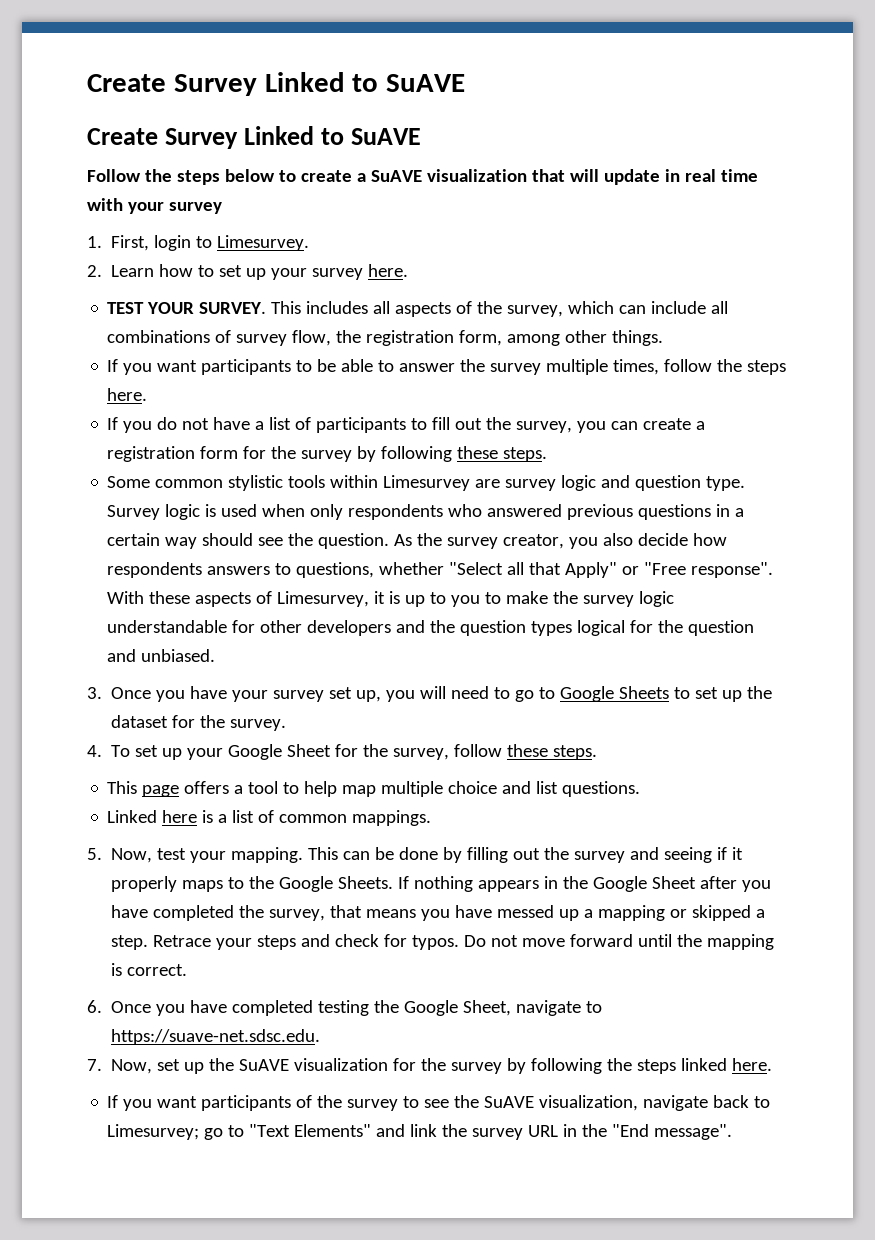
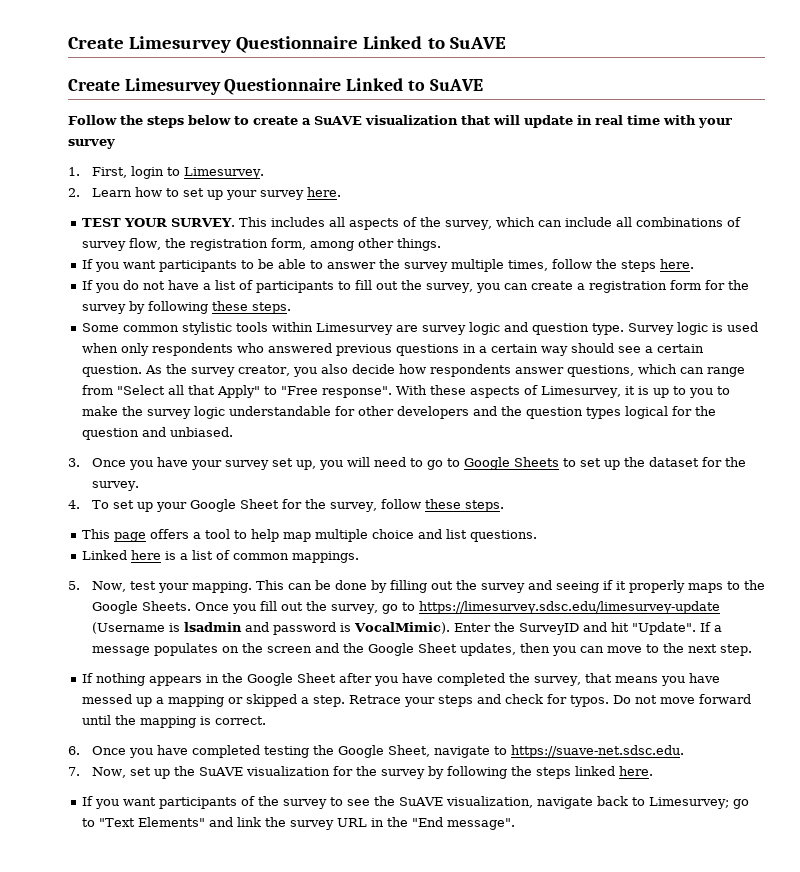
[87,74,257,96] Create Survey -> [68,36,359,53] Create Limesurvey Questionnaire
[165,128,239,149] Survey -> [124,78,342,95] Limesurvey Questionnaire
[288,533,314,546] the -> [645,344,705,353] a certain
[207,562,445,578] answers to questions, whether -> [515,364,746,377] [82,385,114,395] answer questions, which can range from
[622,566,640,575] or -> [264,386,278,395] to
(394, 882) none -> [194,601,720,614] [91,622,722,635] [91,643,752,656] Once you fill out the survey, go to https://limesurvey.sdsc.edu/limesurvey-update (Username is lsadmin and password is VocalMimic). Enter the SurveyID and hit "Update". If a message populates on the screen and the Google Sheet updates, then you can move to the next step. //

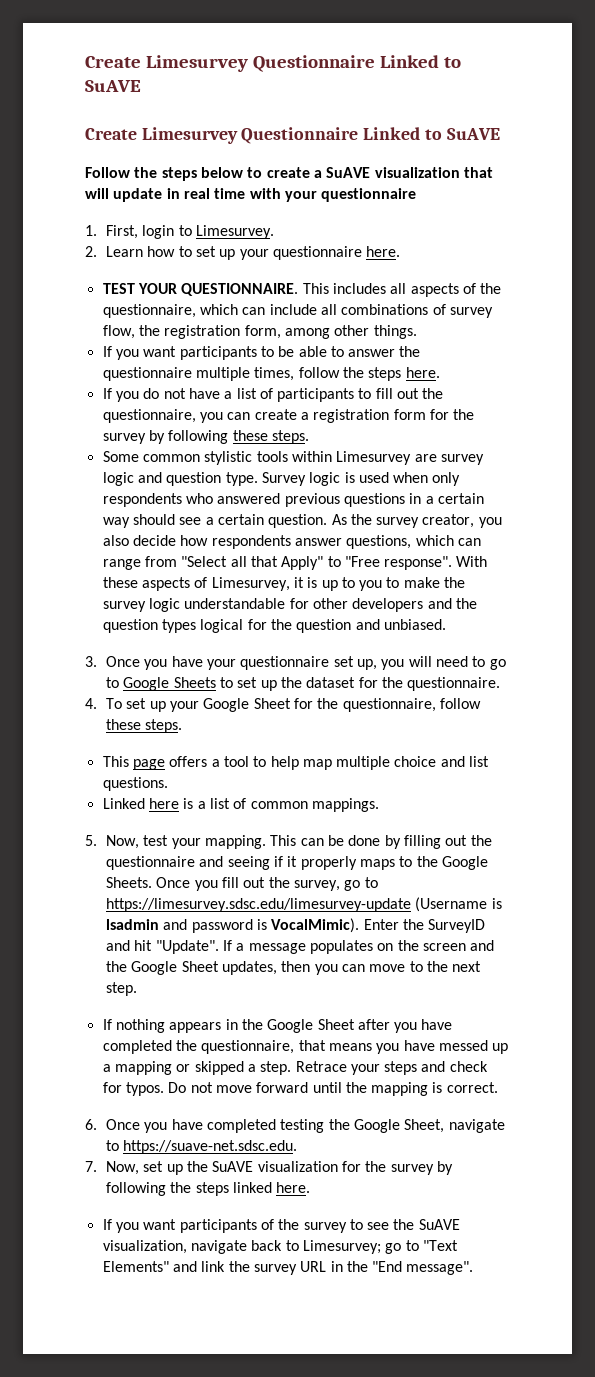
[68,139,115,149] survey -> [321,188,417,202] questionnaire
[259,190,304,200] survey -> [272,246,362,260] questionnaire
[171,218,236,227] SURVEY. -> [181,283,299,296] QUESTIONNAIRE.
[445,220,493,230] survey, -> [102,304,196,318] questionnaire,
[404,262,449,272] survey -> [102,367,192,381] questionnaire
[426,283,474,293] survey, -> [102,409,196,423] questionnaire,
[224,460,269,470] survey -> [240,656,330,670] questionnaire
[91,481,139,491] survey. -> [407,677,501,691] questionnaire.
[329,502,377,512] survey, -> [342,698,436,712] questionnaire,
[480,583,525,593] survey -> [106,856,196,870] questionnaire
[534,676,582,686] survey, -> [201,1040,295,1054] questionnaire,

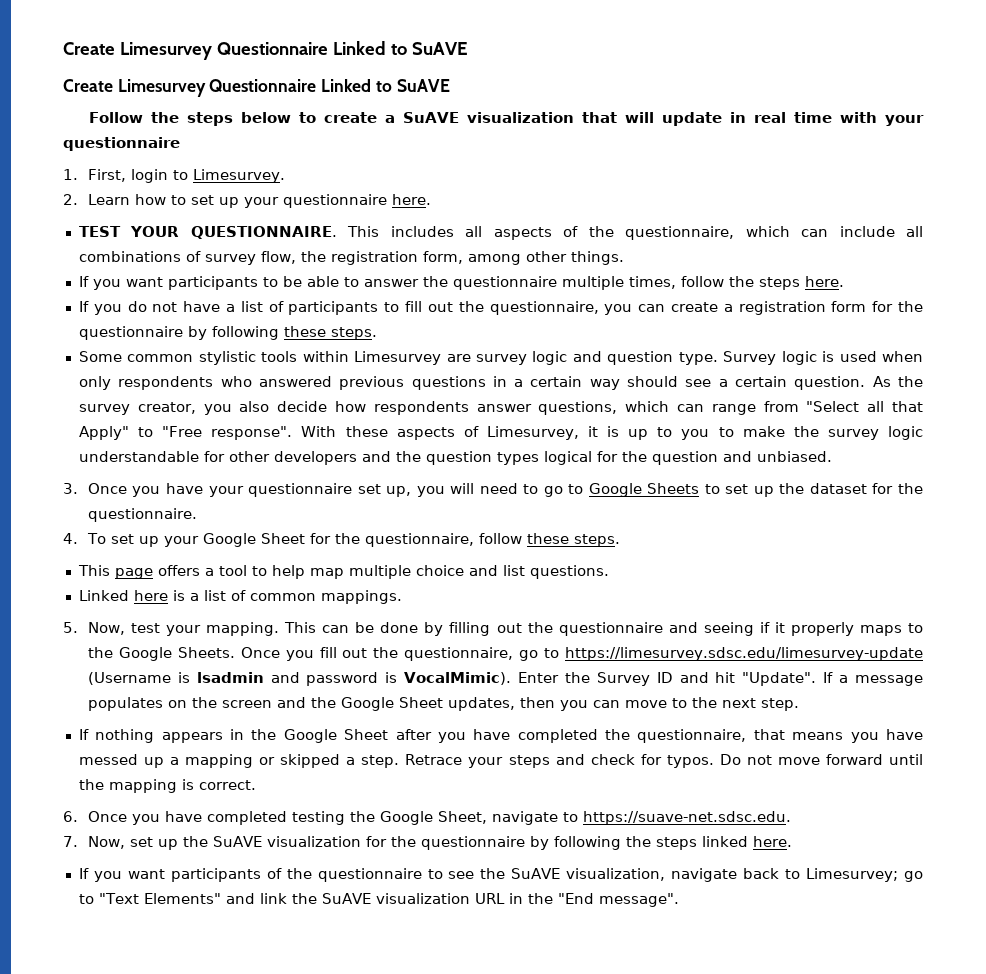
[102,433,146,444] survey -> [78,326,183,340] questionnaire
[293,880,340,891] survey, -> [404,647,514,661] questionnaire,
[428,919,486,933] SurveyID -> [596,672,673,686] Survey ID
[390,1164,434,1175] survey -> [420,836,525,850] questionnaire
[303,1222,347,1233] survey -> [317,868,422,882] questionnaire
[253,1264,297,1275] survey -> [321,893,470,904] SuAVE visualization

